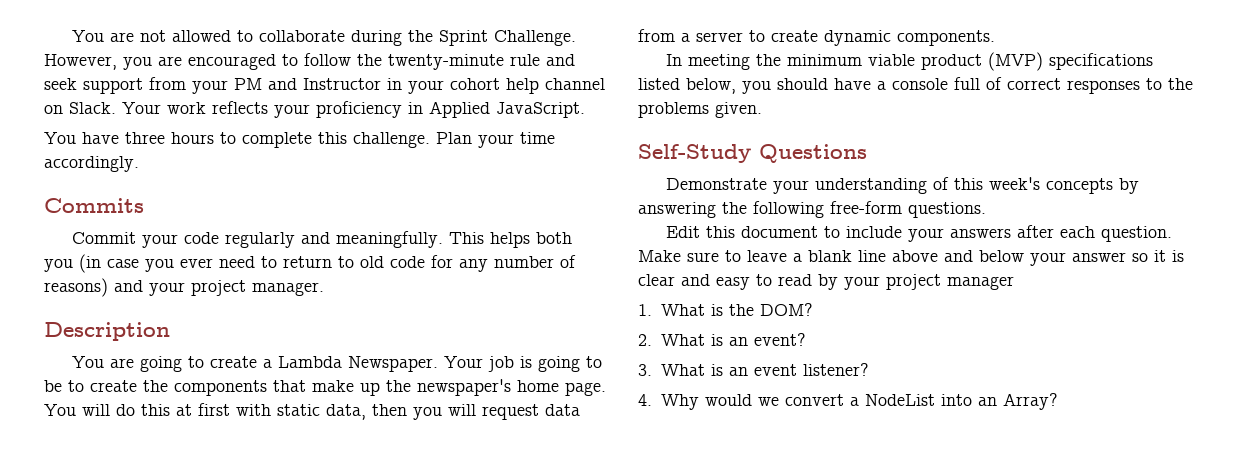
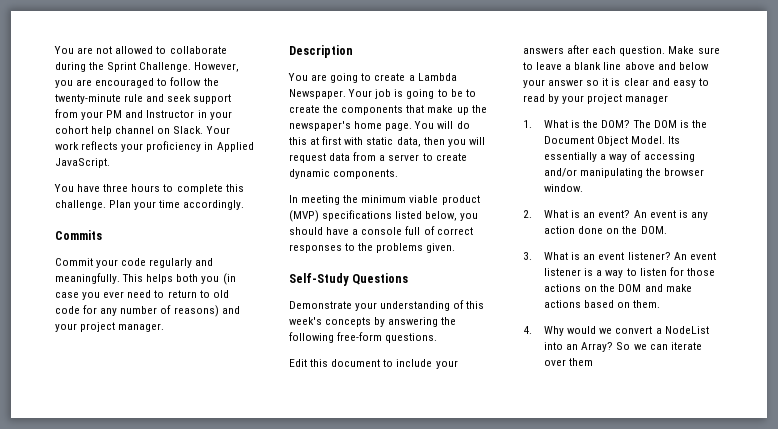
(813, 309) none -> [632,120,707,128] [544,136,681,146] [544,151,695,162] [544,168,705,178] [544,184,584,192] The DOM is the Document Object Model. Its essentially a way of accessing and/or manipulating the browser window.
(806, 339) none -> [633,210,708,220] [544,226,667,234] An event is any action done on the DOM.
(869, 369) none -> [673,252,716,260] [544,267,715,278] [544,284,692,292] [544,300,661,308] An event listener is a way to listen for those actions on the DOM and make actions based on them.
(1058, 401) none -> [616,342,702,350] [544,358,594,366] So we can iterate over them

